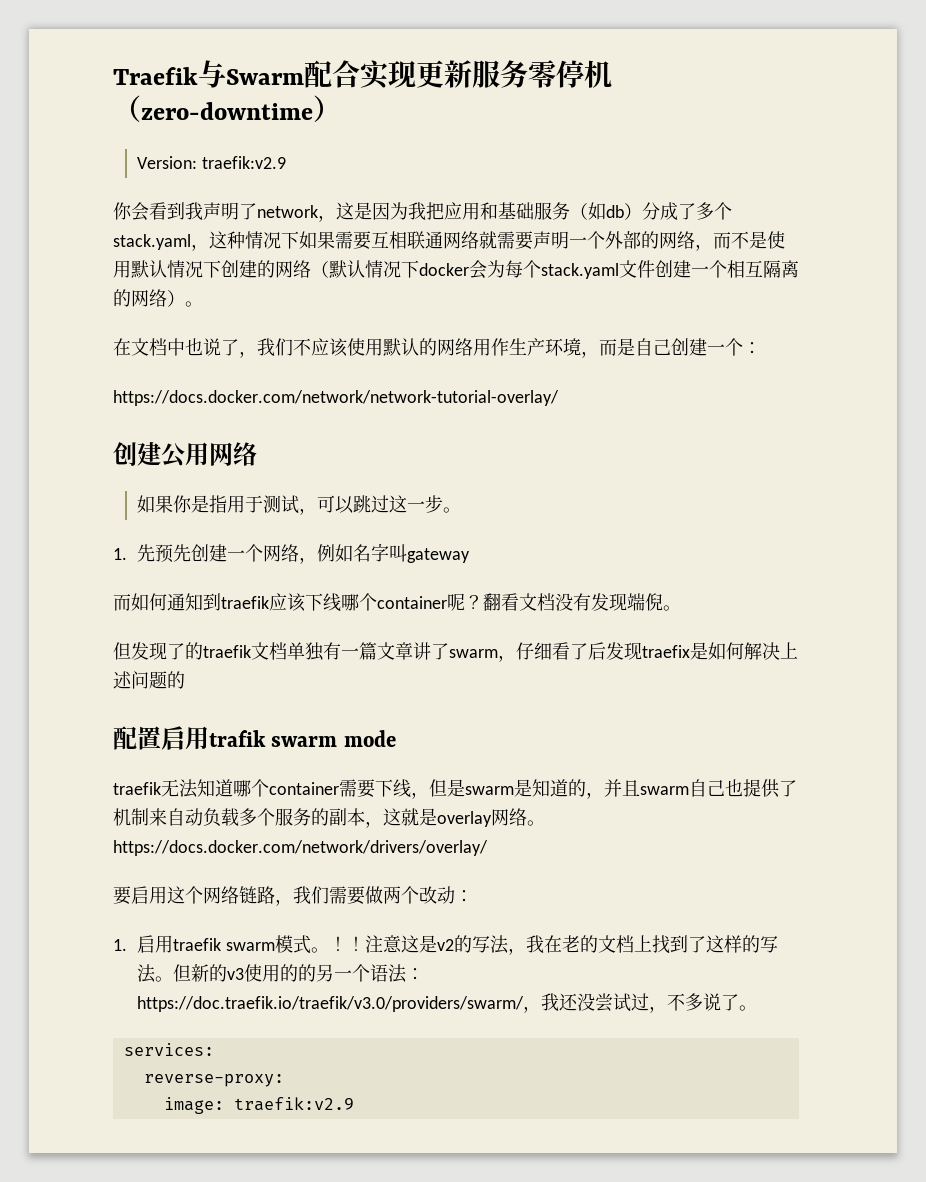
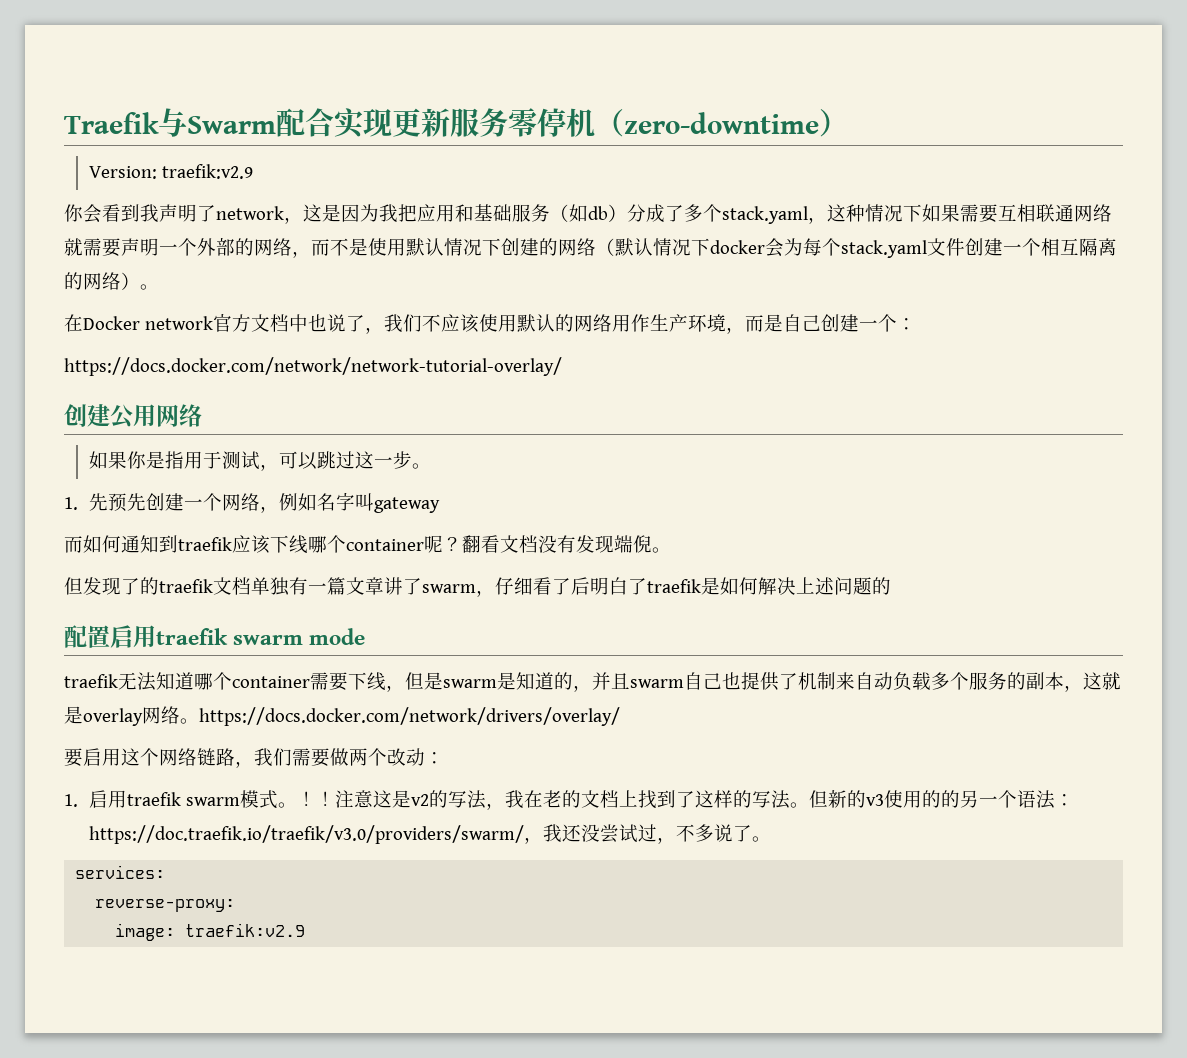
(131, 347) none -> [83,314,251,332] Docker network官方
[606,642,690,660] 发现traefix -> [590,577,701,595] 明白了traefik
[209,730,266,747] trafik -> [156,628,228,645] traefik

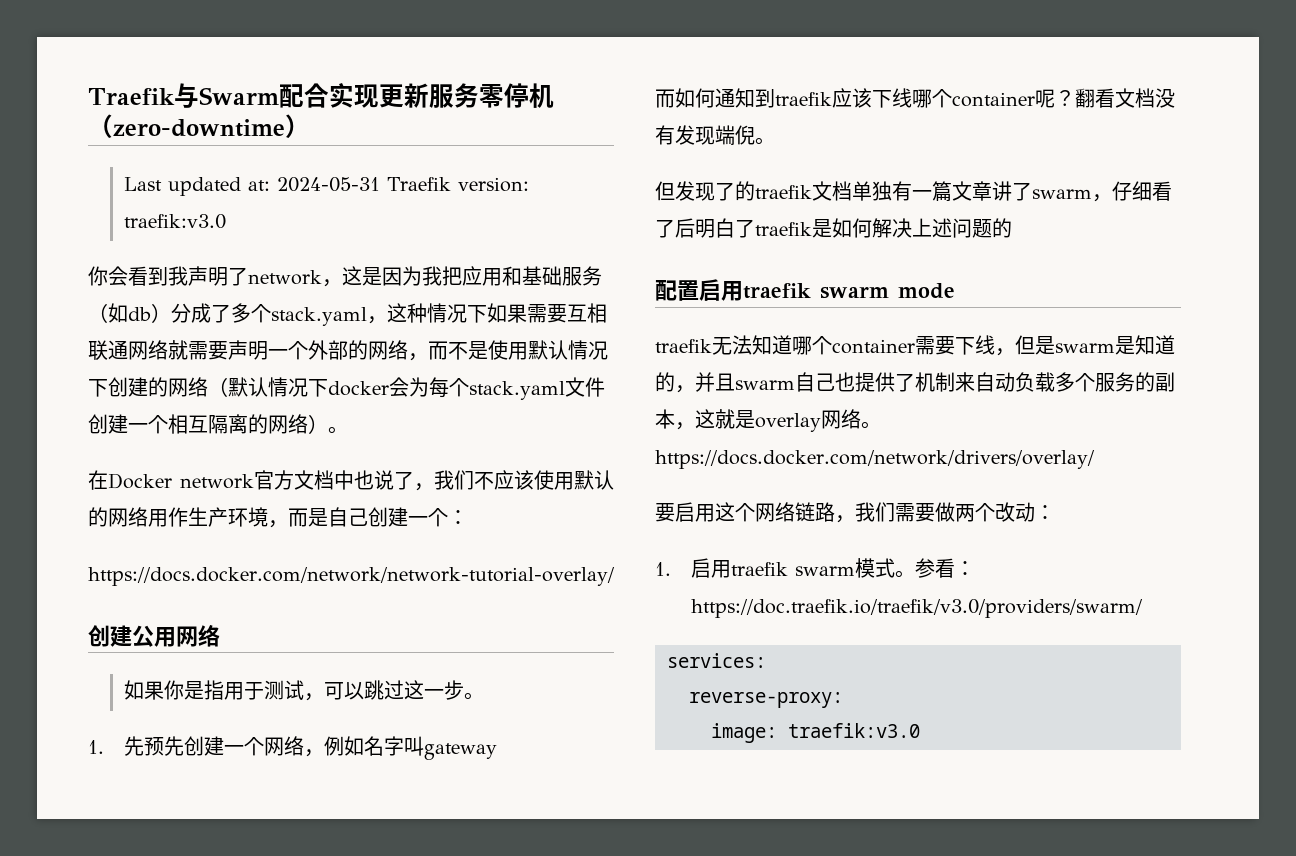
[88,164,253,179] Version: traefik:v2.9 -> [124,177,530,196] [124,214,227,229] Last updated at: 2024-05-31 Traefik version: traefik:v3.0
[296,790,1074,810] [88,824,771,844] ！！注意这是v2的写法，我在老的文档上找到了这样的写法。但新的v3使用的的另一个语法：https://doc.traefik.io/traefik/v3.0/providers/swarm/，我还没尝试过，不多说了。 -> [915,558,976,578] [691,599,1144,618] 参看：https://doc.traefik.io/traefik/v3.0/providers/swarm/
[185,923,306,937] traefik:v2.9 -> [788,723,920,738] traefik:v3.0

